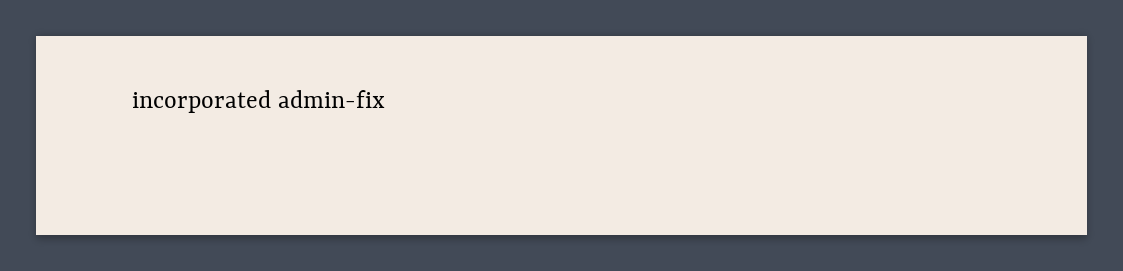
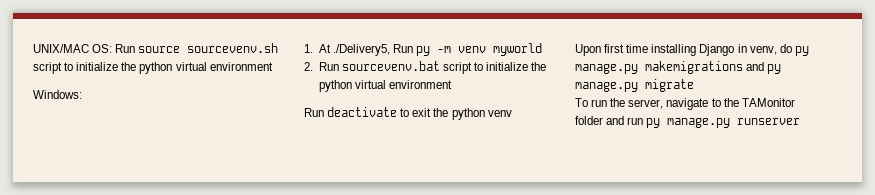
[132,90,386,113] incorporated admin-fix -> [33,43,279,53] [33,62,273,74] [33,90,82,99] [304,43,543,56] [304,61,547,74] [318,80,452,92] [304,107,512,120] [575,44,809,56] [575,61,782,74] [575,79,694,92] [575,98,795,110] [575,116,801,128] UNIX/MAC OS: Run source sourcevenv.sh script to initialize the python virtual environment // Windows: // 1. At ./Delivery5, Run py -m venv myworld // 2. Run sourcevenv.bat script to initialize the python virtual environment // Run deactivate to exit the python venv // Upon first time installing Django in venv, do py manage.py makemigrations and py manage.py migrate // To run the server, navigate to the TAMonitor folder and run py manage.py runserver

